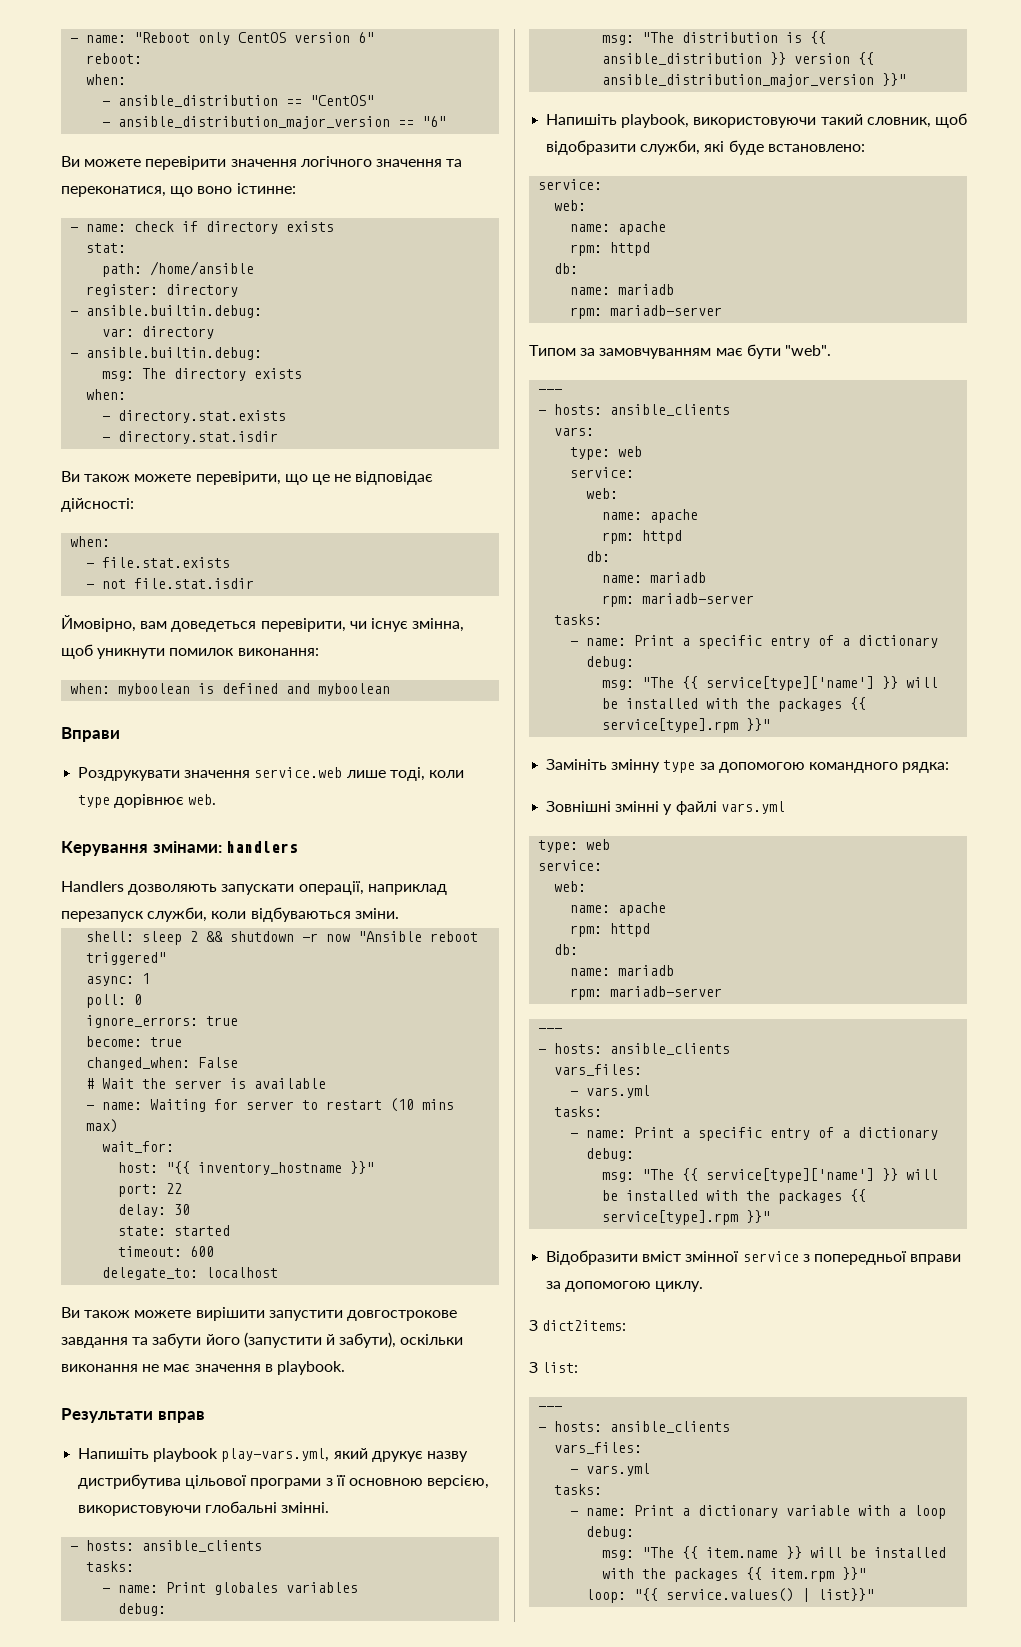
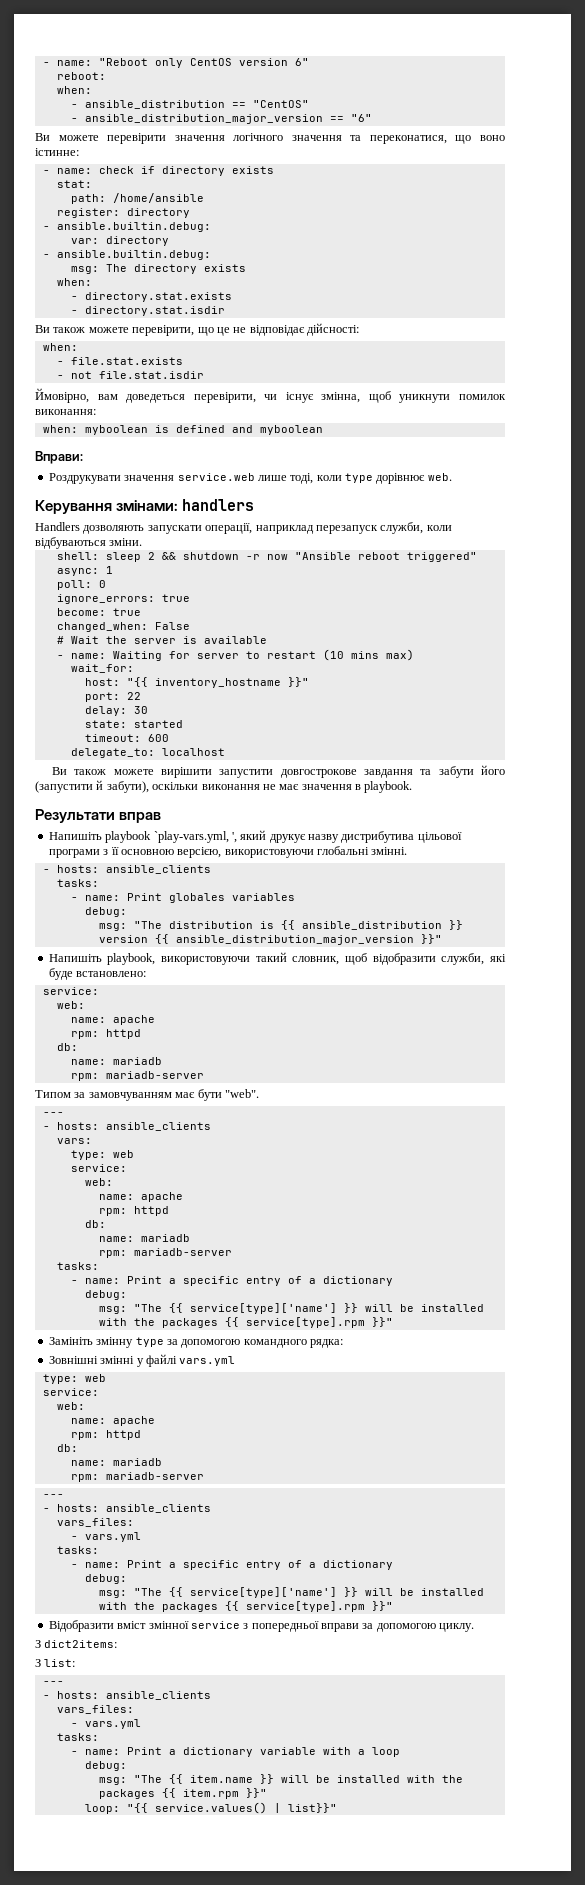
[61,727,120,742] Вправи -> [35,451,83,464] Вправи:
[221,1448,330,1462] play-vars.yml, -> [153,831,237,843] `play-vars.yml, ',

